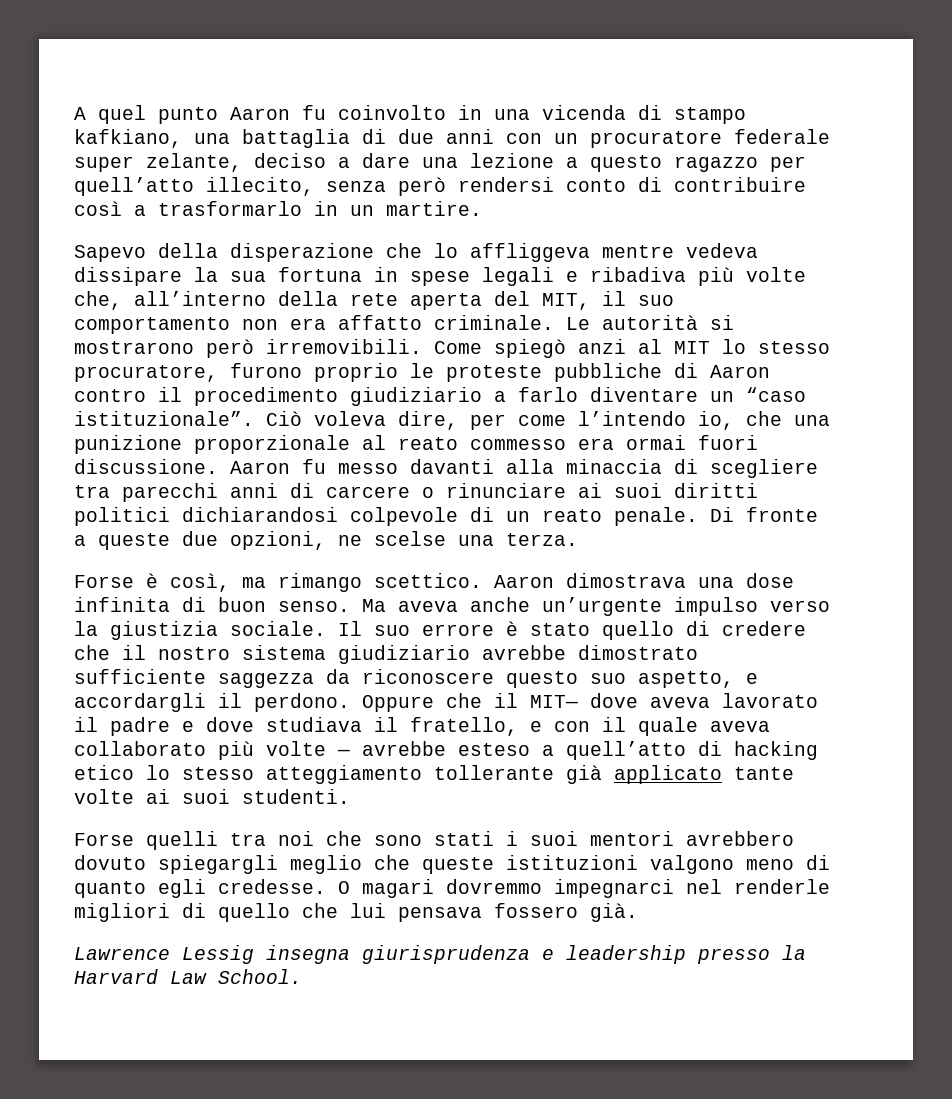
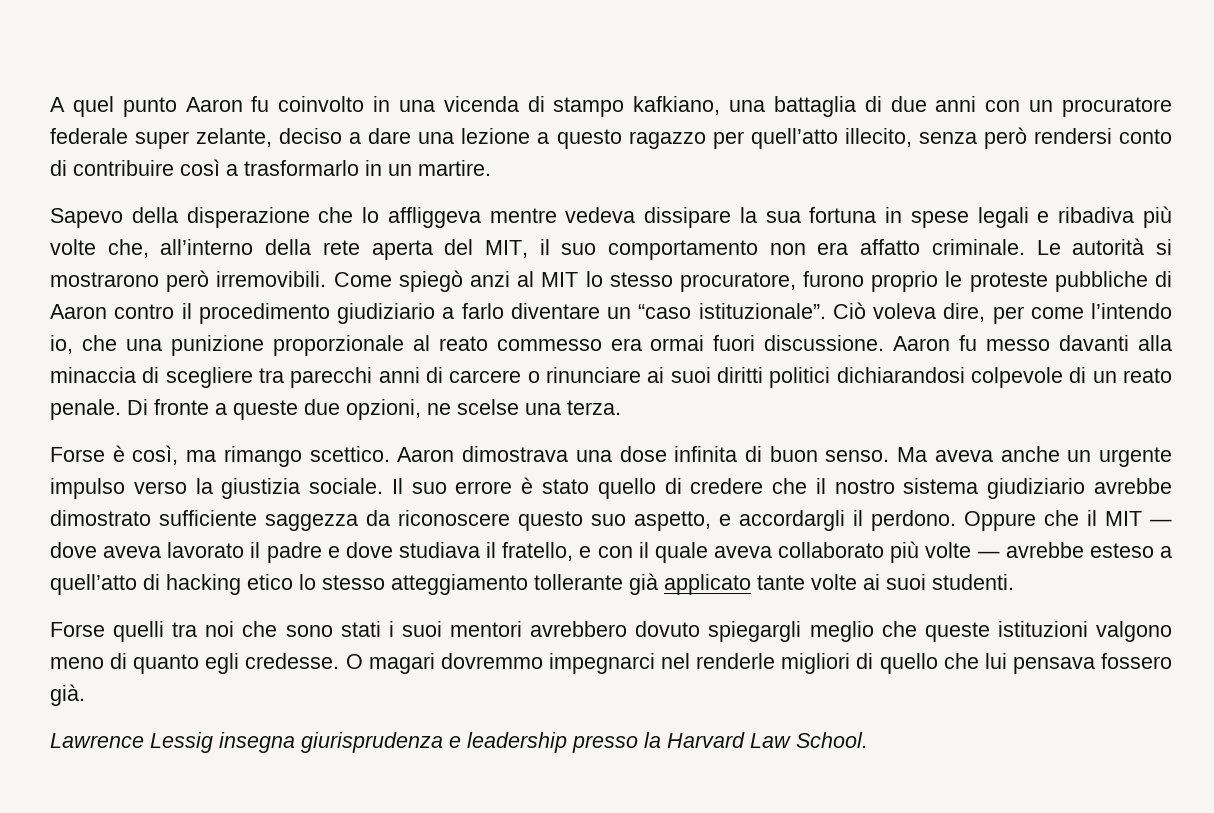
[542,597,662,616] un’urgente -> [1067,447,1172,467] un urgente
[530,695,578,708] MIT— -> [1105,511,1172,526] MIT —

